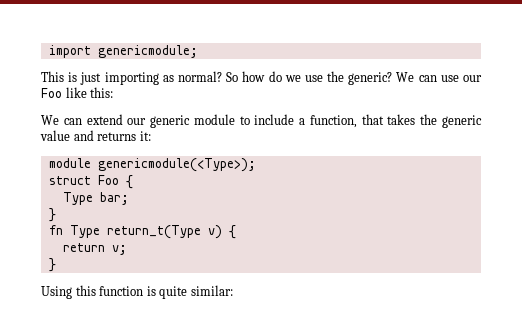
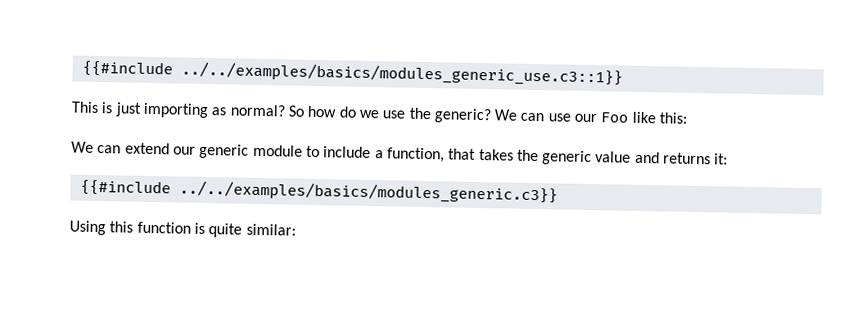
[48,45,198,58] import genericmodule; -> [81,60,623,87] {{#include ../../examples/basics/modules_generic_use.c3::1}}
[48,158,256,172] [48,175,133,189] [62,192,129,205] [48,208,56,222] [48,225,236,239] [62,243,127,255] [48,258,56,272] module genericmodule(<Type>); // struct Foo { // Type bar; // } // fn Type return_t(Type v) { // return v; // } -> [79,179,558,205] {{#include ../../examples/basics/modules_generic.c3}}

